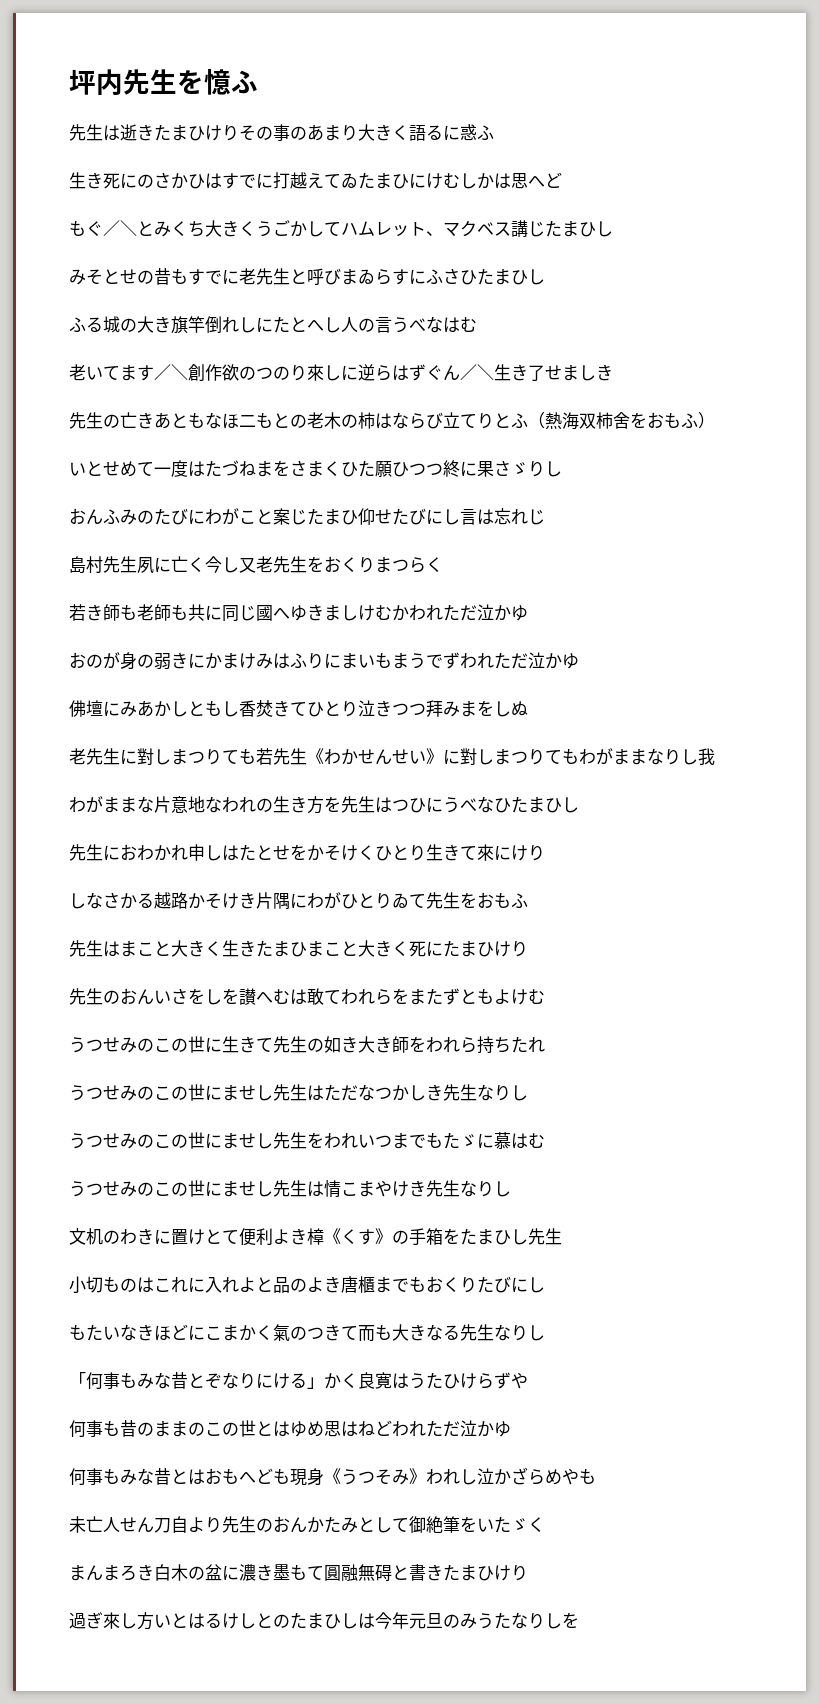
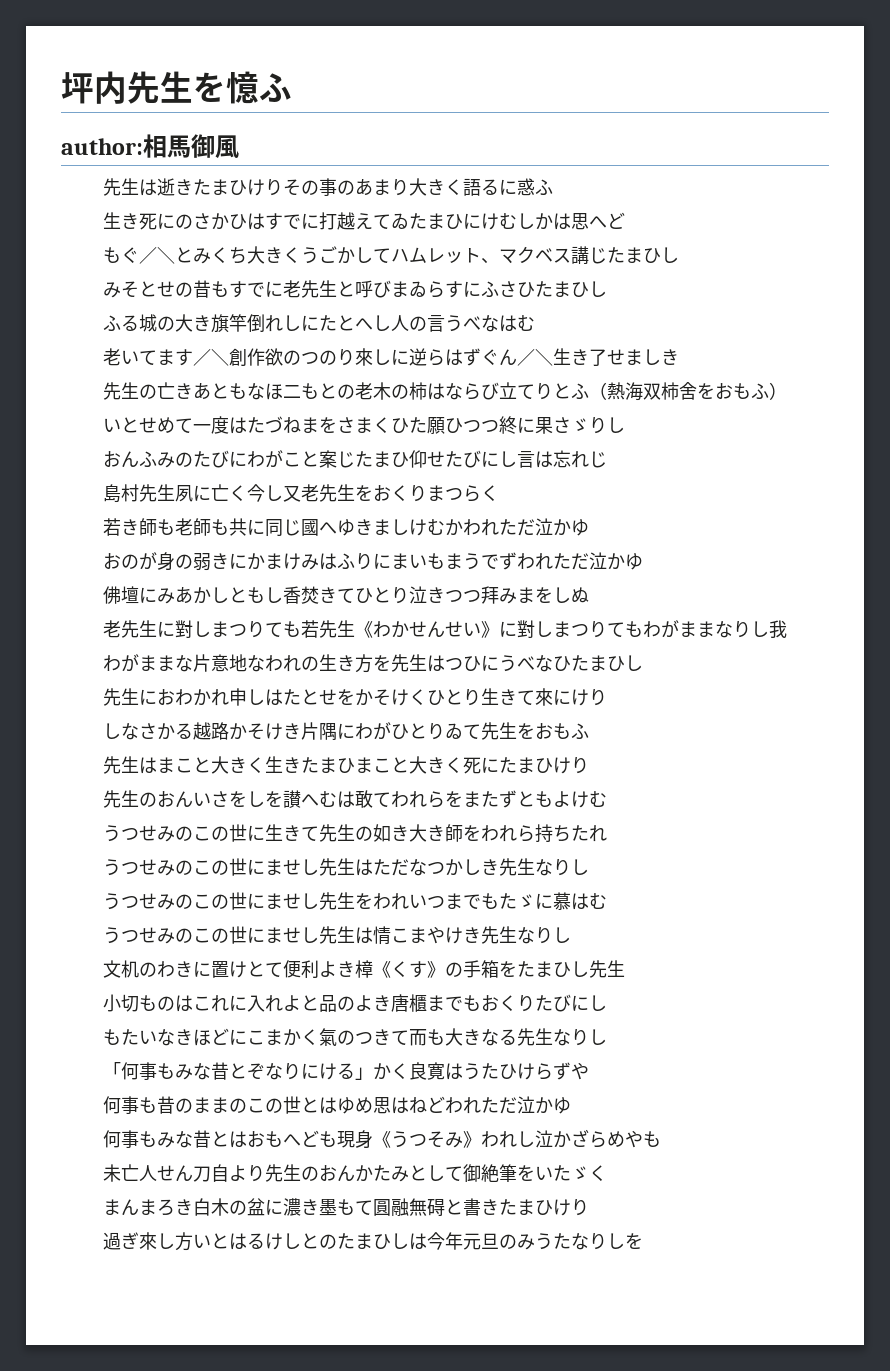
(258, 82) none -> [61,134,239,159] // author:相馬御風

